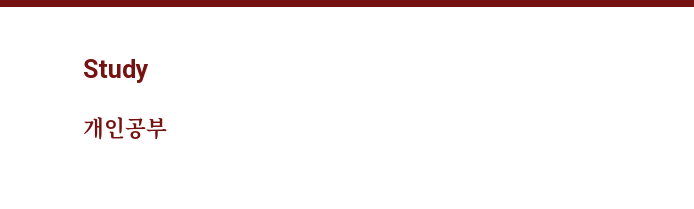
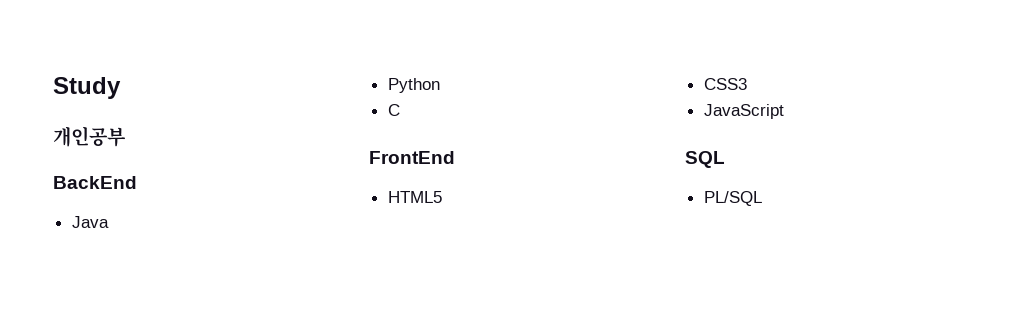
(167, 128) none -> [53,176,137,189] [71,216,109,228] [387,78,440,93] [387,104,400,116] [369,151,455,164] [387,191,442,203] [703,78,747,90] [703,104,784,119] [685,151,725,168] [703,191,762,206] // BackEnd // Java // Python // C // FrontEnd // HTML5 // CSS3 // JavaScript // SQL // PL/SQL

